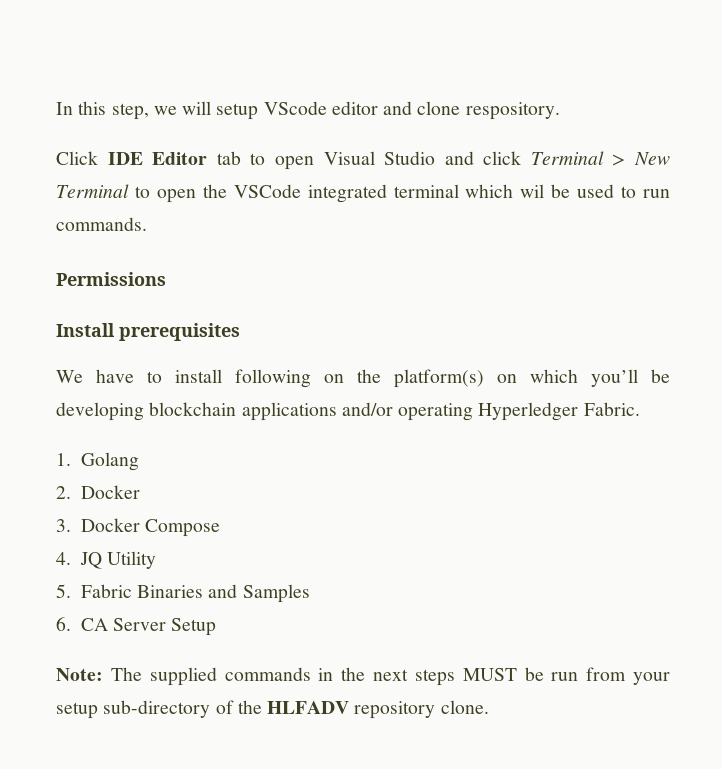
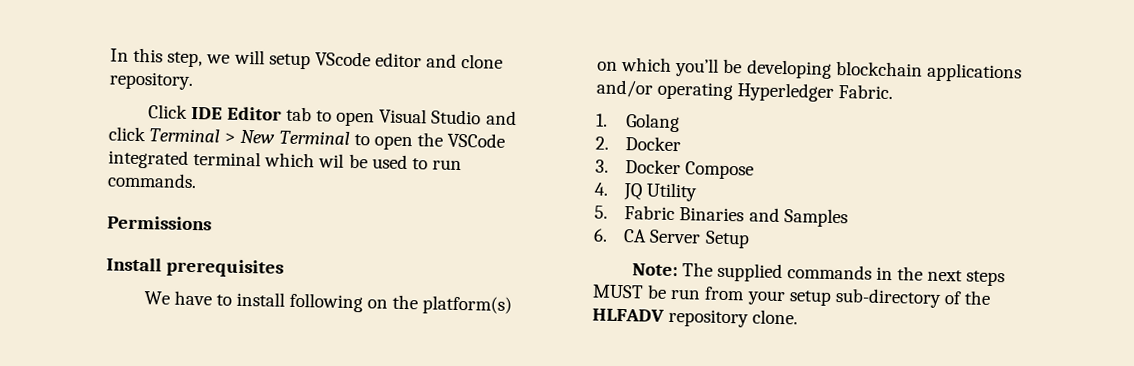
[465,102,560,120] respository. -> [109,71,193,90] repository.

